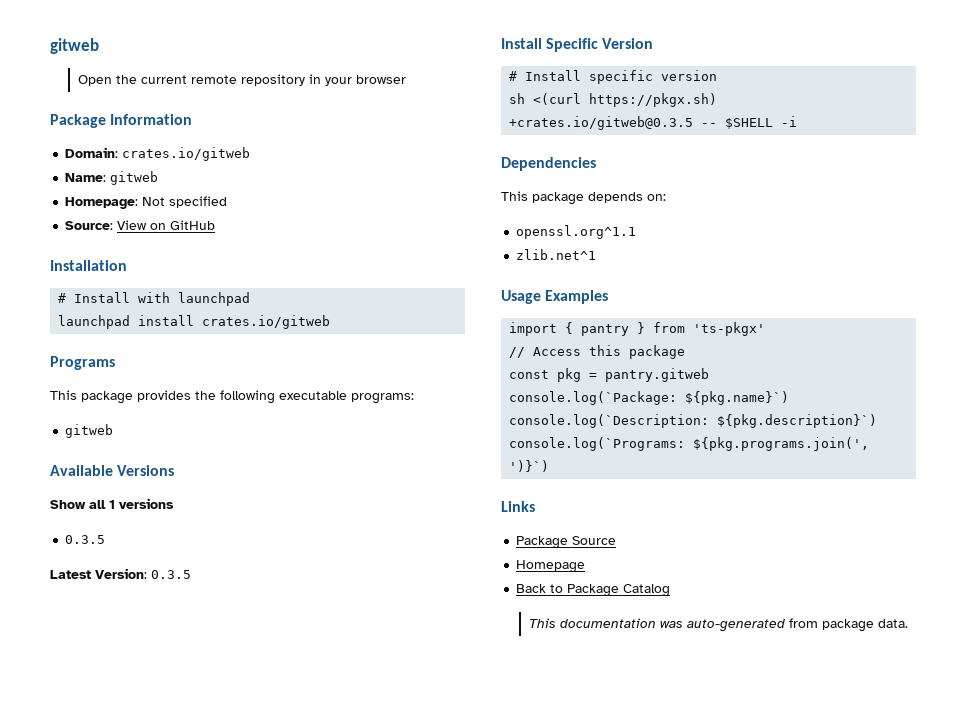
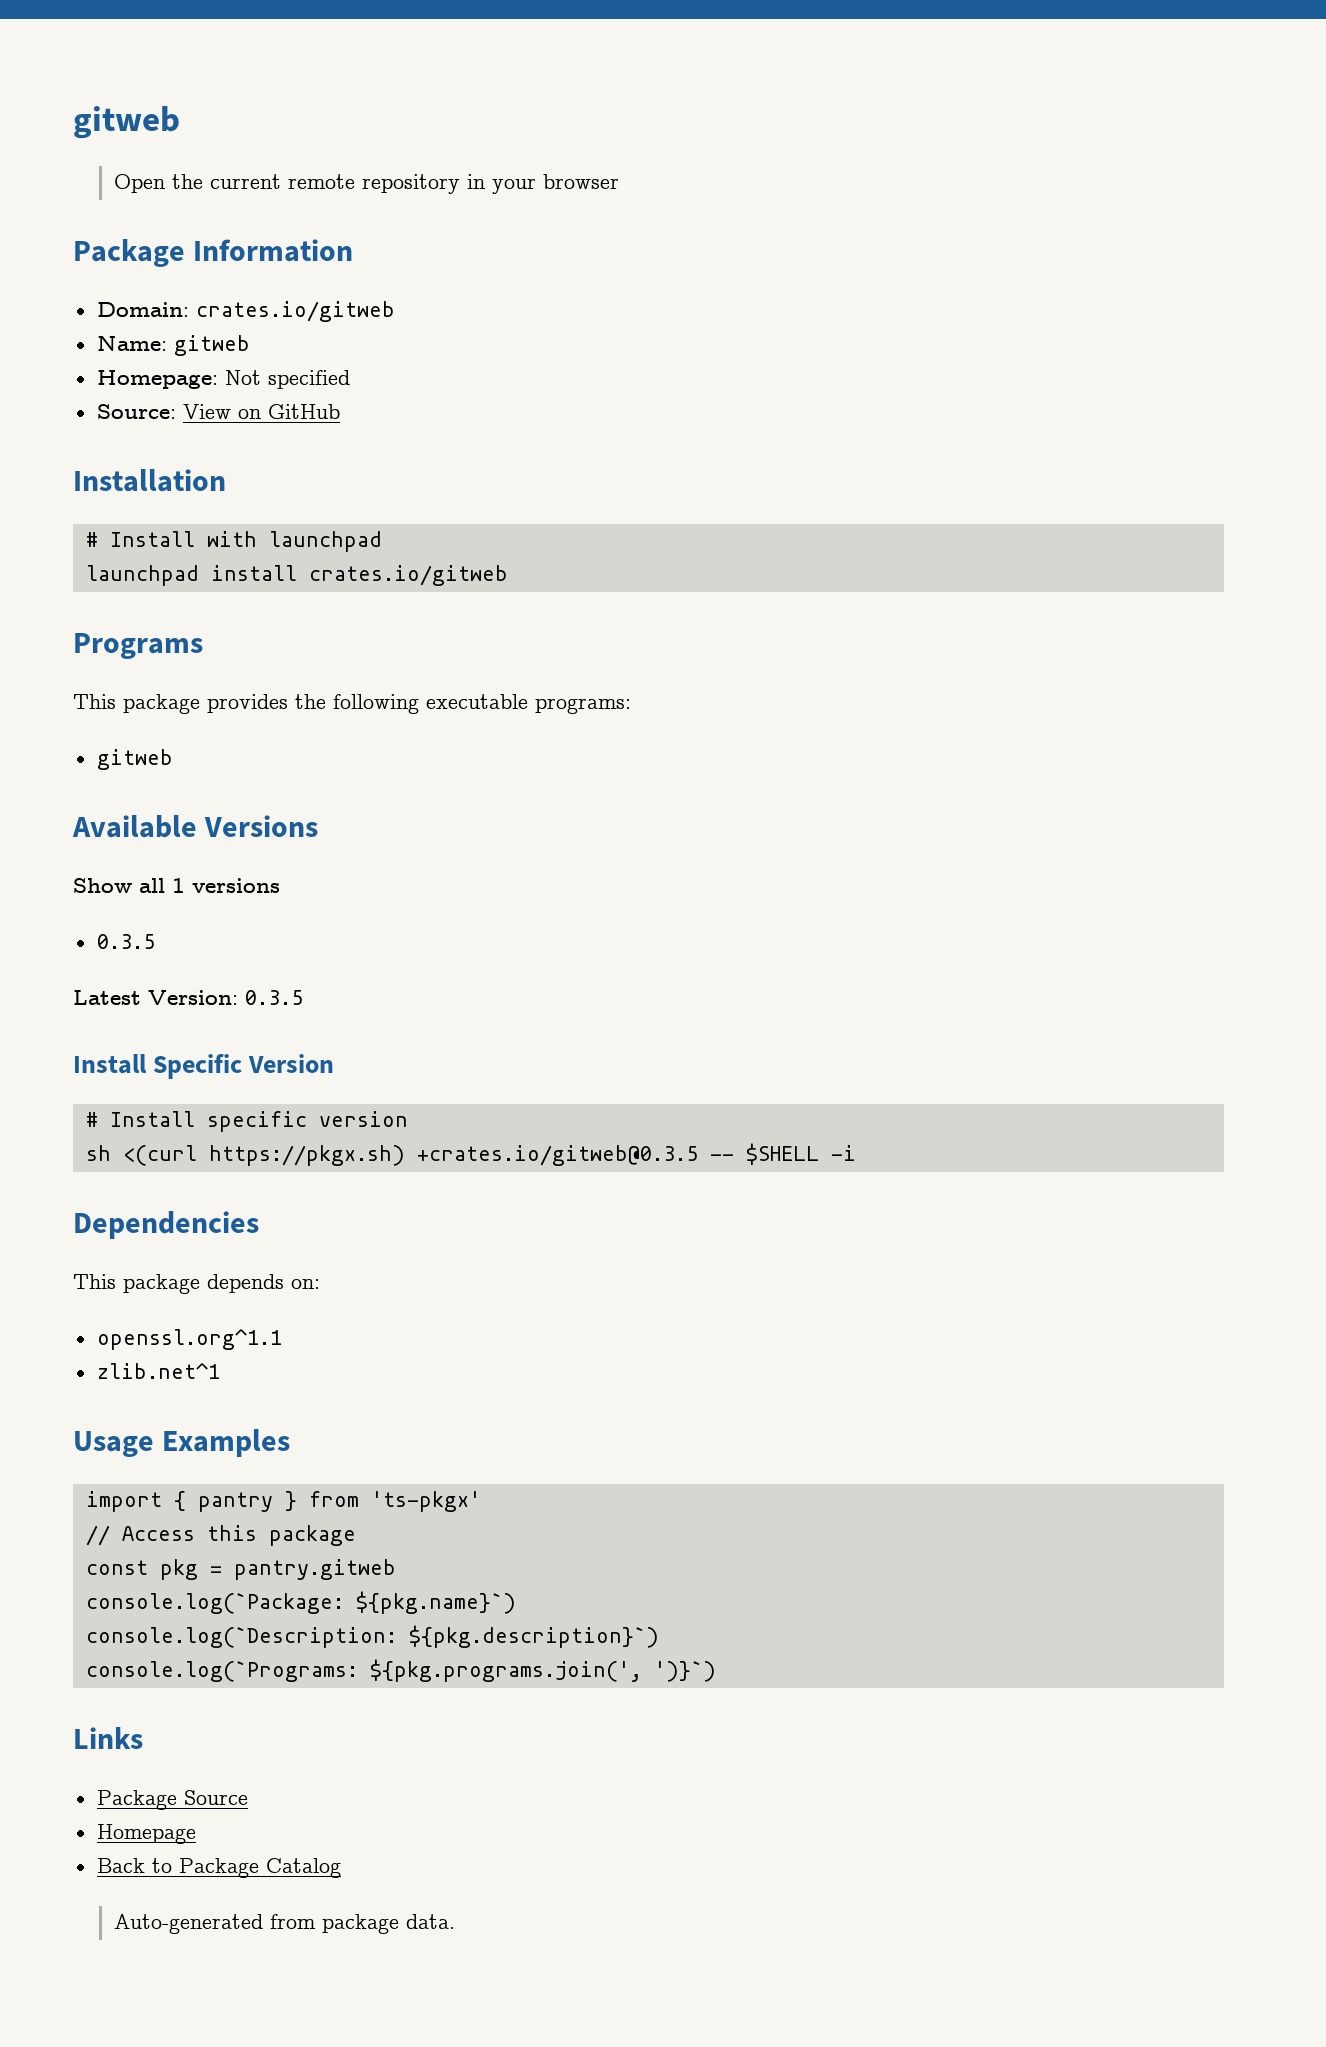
[528,618,785,632] This documentation was auto-generated -> [113,1914,263,1934] Auto-generated

